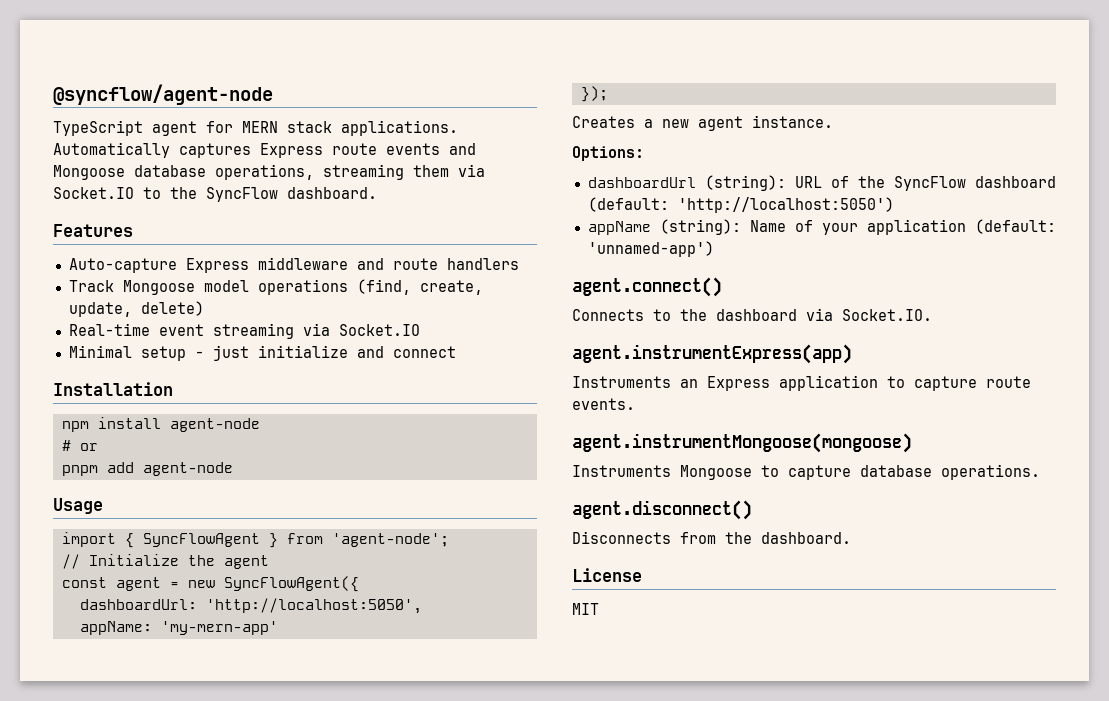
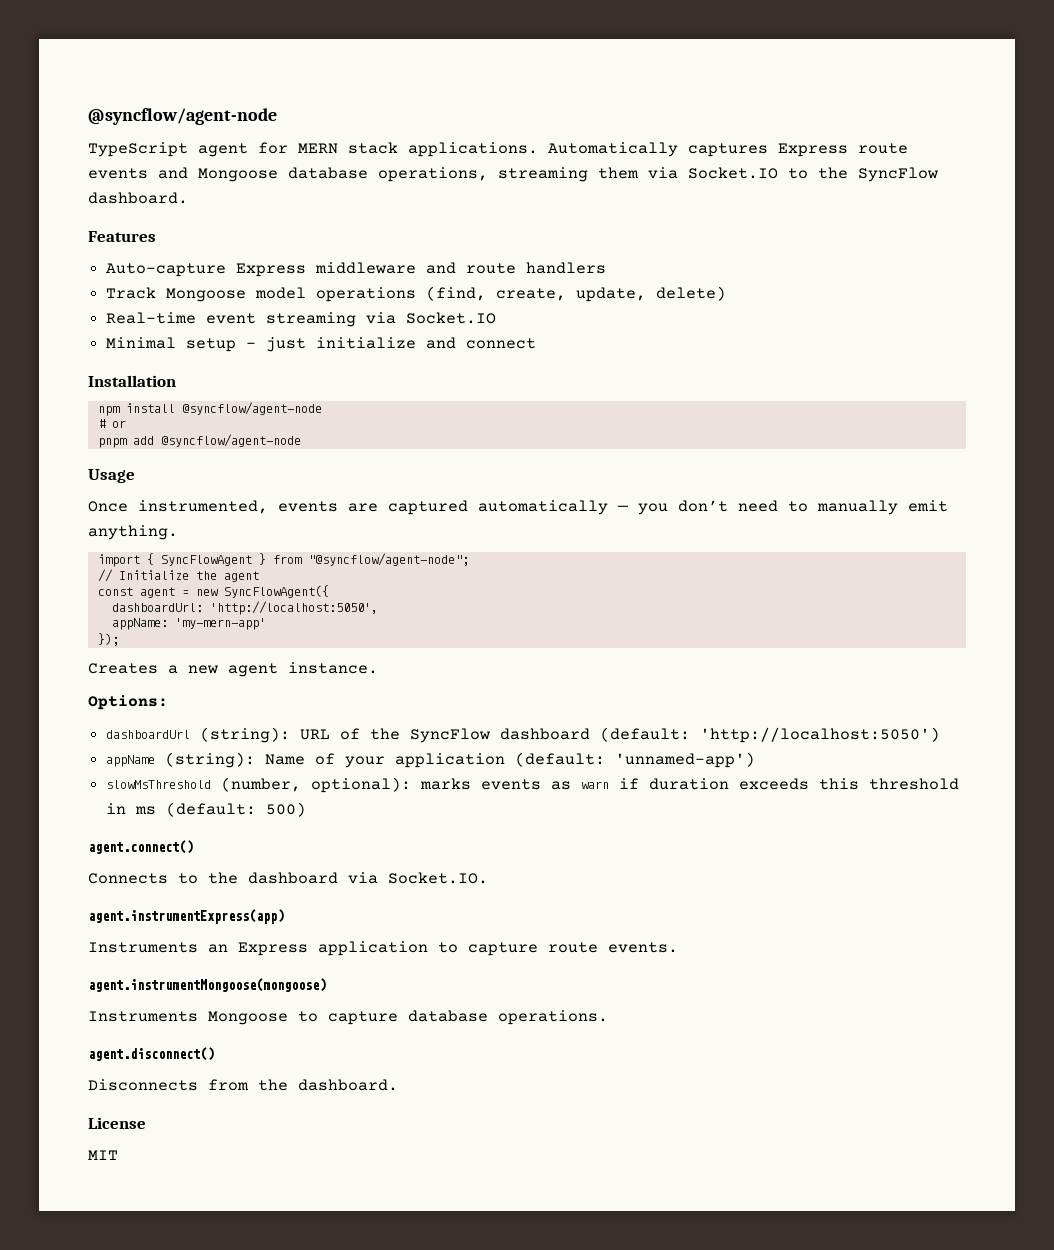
[169,418,260,432] agent-node -> [181,402,322,415] @syncflow/agent-node
[142,462,233,476] agent-node -> [160,434,301,447] @syncflow/agent-node
(103, 506) none -> [88,500,948,515] [88,525,178,540] // Once instrumented, events are captured automatically — you don’t need to manually emit anything.
[331,533,449,547] 'agent-node'; -> [307,553,469,566] "@syncflow/agent-node";
(714, 249) none -> [106,777,960,793] [106,802,307,817] // slowMsThreshold (number, optional): marks events as warn if duration exceeds this threshold in ms (default: 500)

